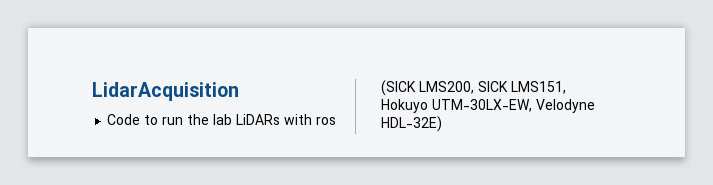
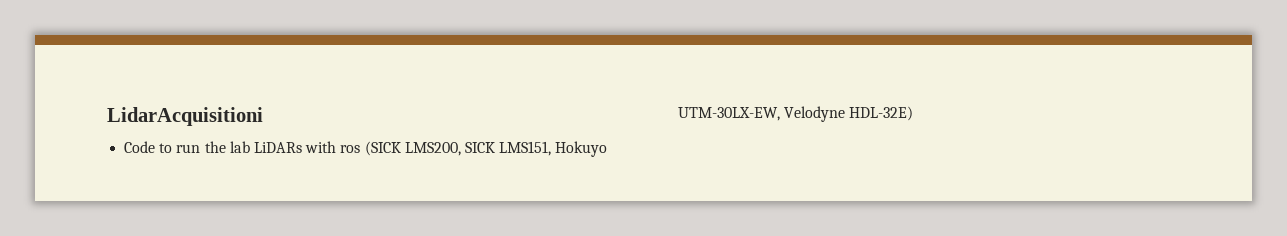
[92,82,239,101] LidarAcquisition -> [107,107,263,126] LidarAcquisitioni

